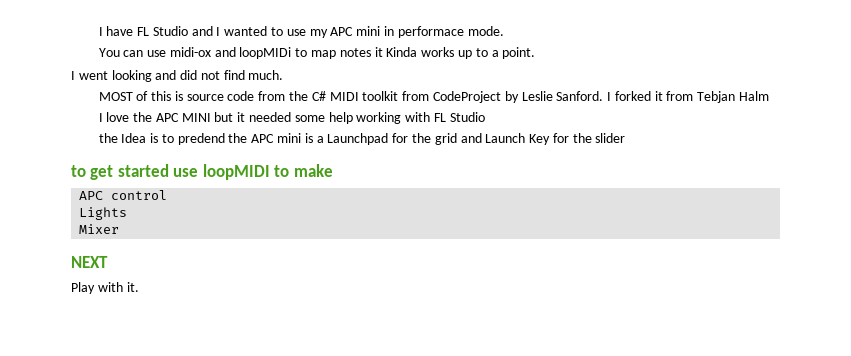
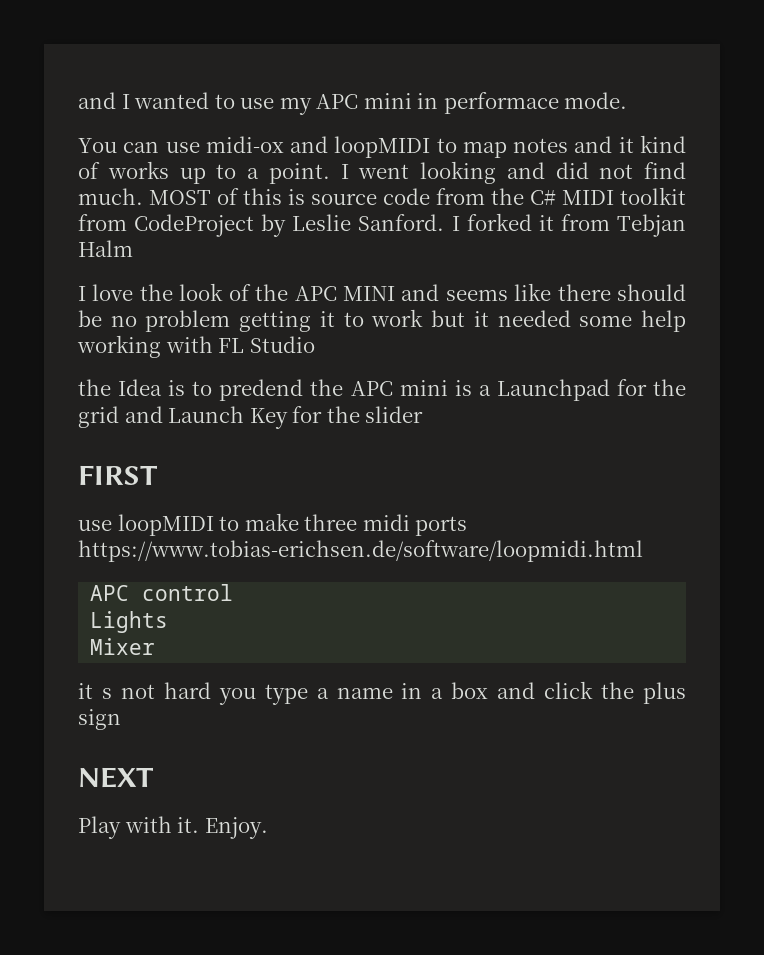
[98,26,188,36] I have FL Studio -> (78, 100) none
[239,47,292,59] loopMIDi -> [334,136,431,158] loopMIDI
[374,47,418,57] it Kinda -> [574,135,686,153] [78,162,100,179] and it kind of
(536, 53) // -> (330, 173) none
(284, 75) // -> (143, 196) none
[155,113,211,122] APC MINI -> [179,283,687,301] [78,309,424,332] look of the APC MINI and seems like there should be no problem getting it to work
[71,164,169,180] to get started -> [78,465,158,485] FIRST //
(333, 170) none -> [304,514,468,536] [78,540,643,562] three midi ports https://www.tobias-erichsen.de/software/loopmidi.html
(120, 229) none -> [78,681,686,705] [78,709,121,730] // it s not hard you type a name in a box and click the plus sign
(139, 287) none -> [204,817,268,839] Enjoy.

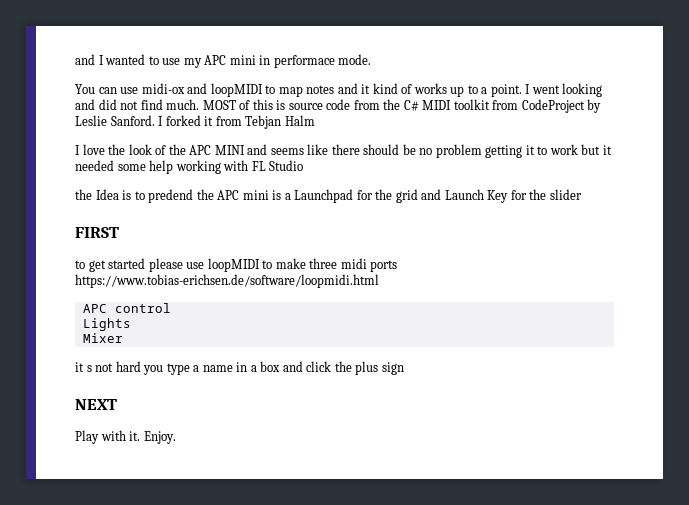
(158, 475) none -> [75,258,183,272] to get started please

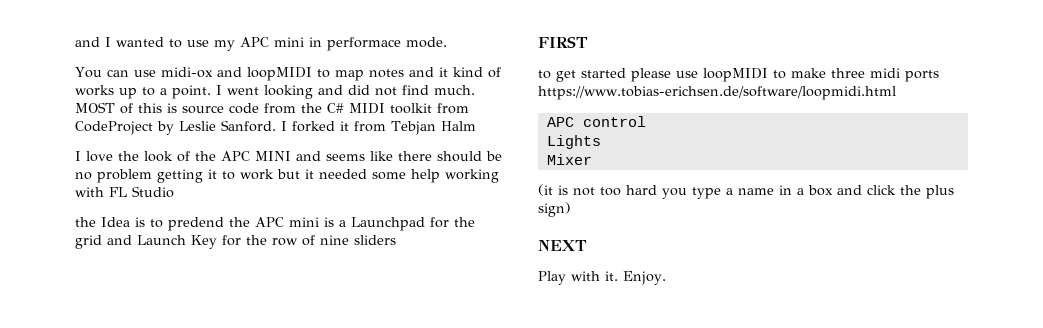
[549,189,582,200] slider -> [272,235,396,246] row of nine sliders
[75,362,114,372] it s not -> [538,184,621,196] (it is not too
[381,362,404,375] sign -> [538,202,571,217] sign)

